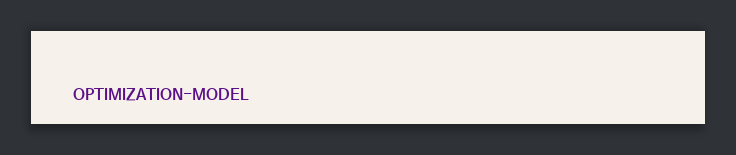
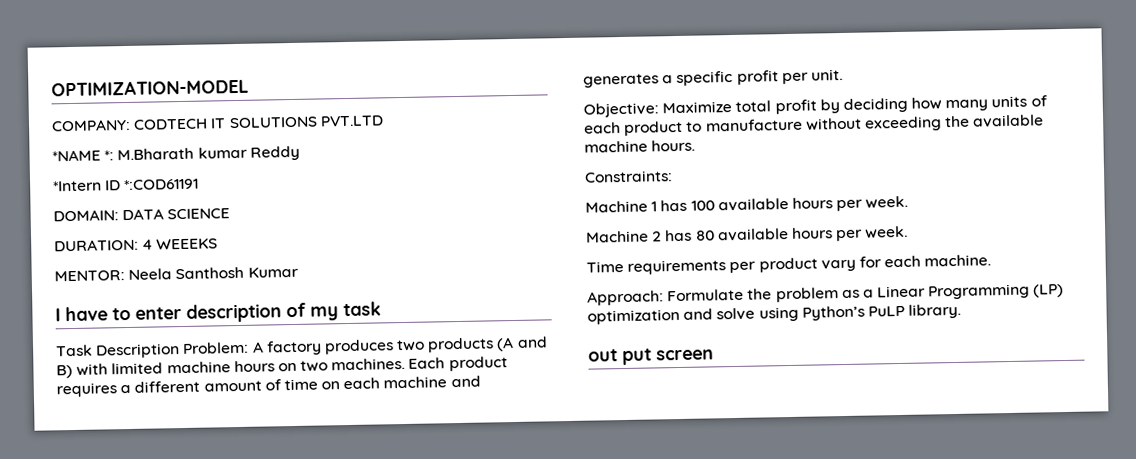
(249, 94) none -> [51,115,384,132] [52,145,300,162] [53,178,200,192] [53,208,231,222] [54,238,219,252] [54,266,299,282] [55,301,381,323] [56,336,548,359] [56,356,508,379] [56,375,481,398] [583,68,843,88] [583,95,1048,118] [584,114,1045,136] [584,139,696,153] [584,170,673,183] [585,195,909,213] [586,225,909,243] [586,254,992,275] [587,283,1065,306] [587,303,962,325] [588,348,714,366] // COMPANY: CODTECH IT SOLUTIONS PVT.LTD // *NAME *: M.Bharath kumar Reddy // *Intern ID *:COD61191 // DOMAIN: DATA SCIENCE // DURATION: 4 WEEEKS // MENTOR: Neela Santhosh Kumar // I have to enter description of my task // Task Description Problem: A factory produces two products (A and B) with limited machine hours on two machines. Each product requires a different amount of time on each machine and generates a specific profit per unit. // Objective: Maximize total profit by deciding how many units of each product to manufacture without exceeding the available machine hours. // Constraints: // Machine 1 has 100 available hours per week. // Machine 2 has 80 available hours per week. // Time requirements per product vary for each machine. // Approach: Formulate the problem as a Linear Programming (LP) optimization and solve using Python’s PuLP library. // out put screen

